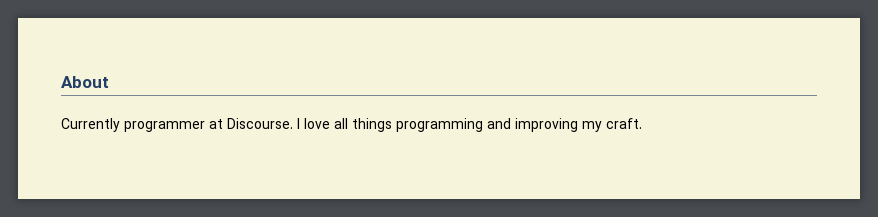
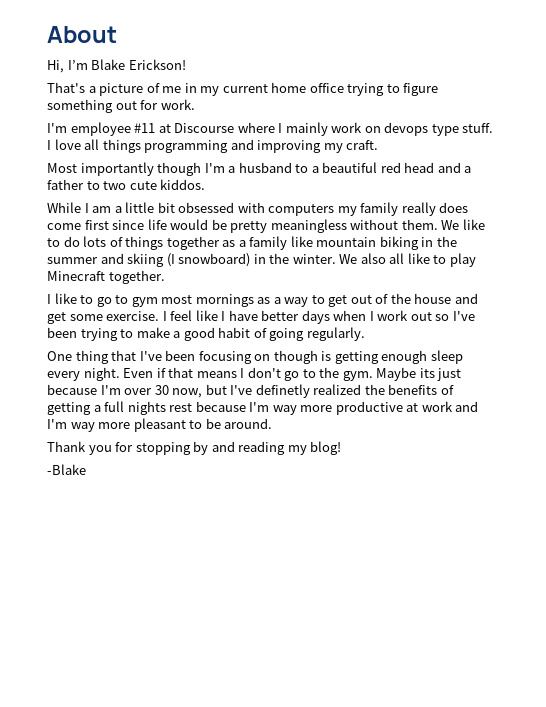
[61,118,293,132] Currently programmer at Discourse. -> [47,59,186,73] [47,82,439,96] [47,99,195,113] [47,122,494,136] Hi, I’m Blake Erickson! // That's a picture of me in my current home office trying to figure something out for work. // I'm employee #11 at Discourse where I mainly work on devops type stuff.
(642, 123) none -> [47,162,472,176] [47,179,206,190] [47,202,469,216] [47,219,485,233] [47,236,457,250] [47,253,476,267] [47,270,165,284] [47,293,478,307] [47,310,475,324] [47,327,365,341] [47,350,463,364] [47,367,462,381] [47,384,454,398] [47,401,479,415] [47,418,273,432] [47,441,342,455] [47,464,86,475] // Most importantly though I'm a husband to a beautiful red head and a father to two cute kiddos. // While I am a little bit obsessed with computers my family really does come first since life would be pretty meaningless without them. We like to do lots of things together as a family like mountain biking in the summer and skiing (I snowboard) in the winter. We also all like to play Minecraft together. // I like to go to gym most mornings as a way to get out of the house and get some exercise. I feel like I have better days when I work out so I've been trying to make a good habit of going regularly. // One thing that I've been focusing on though is getting enough sleep every night. Even if that means I don't go to the gym. Maybe its just because I'm over 30 now, but I've definetly realized the benefits of getting a full nights rest because I'm way more productive at work and I'm way more pleasant to be around. // Thank you for stopping by and reading my blog! // -Blake

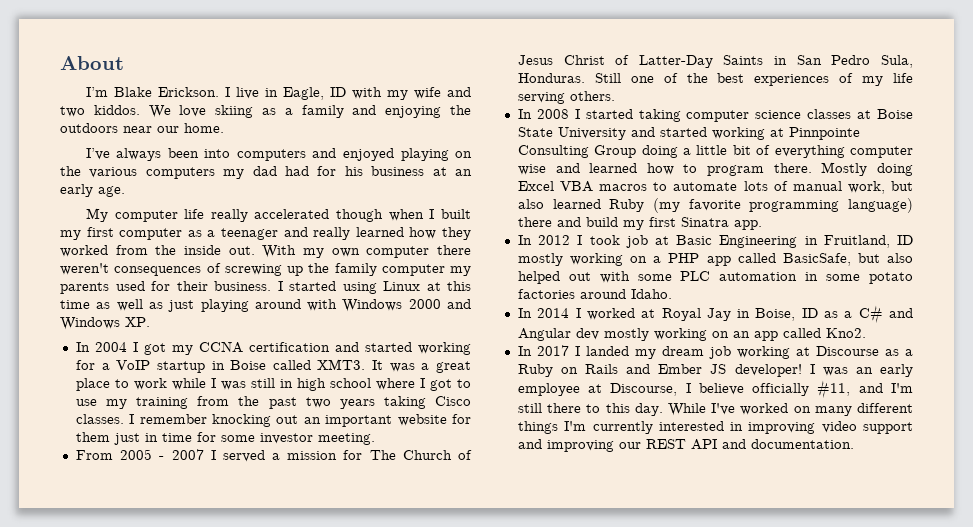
[47,60,64,73] Hi, -> (124, 63) none
[128,59,186,70] [47,82,439,96] [47,99,195,113] [47,122,494,136] [47,139,379,153] [47,162,472,176] [47,179,206,190] [47,202,469,216] [47,219,485,233] [47,236,457,250] [47,253,476,267] [47,270,165,284] [47,293,478,307] [47,310,475,324] [47,327,365,341] [47,350,463,364] [47,367,462,381] [47,384,454,398] [47,401,479,415] [47,418,273,432] [47,441,342,455] [47,464,86,475] Erickson! // That's a picture of me in my current home office trying to figure something out for work. // I'm employee #11 at Discourse where I mainly work on devops type stuff. I love all things programming and improving my craft. // Most importantly though I'm a husband to a beautiful red head and a father to two cute kiddos. // While I am a little bit obsessed with computers my family really does come first since life would be pretty meaningless without them. We like to do lots of things together as a family like mountain biking in the summer and skiing (I snowboard) in the winter. We also all like to play Minecraft together. // I like to go to gym most mornings as a way to get out of the house and get some exercise. I feel like I have better days when I work out so I've been trying to make a good habit of going regularly. // One thing that I've been focusing on though is getting enough sleep every night. Even if that means I don't go to the gym. Maybe its just because I'm over 30 now, but I've definetly realized the benefits of getting a full nights rest because I'm way more productive at work and I'm way more pleasant to be around. // Thank you for stopping by and reading my blog! // -Blake -> [157,87,471,100] [60,105,472,118] [60,123,224,133] [85,148,473,161] [60,166,472,179] [60,184,125,197] [85,208,472,222] [60,227,472,240] [60,245,472,258] [60,263,471,276] [60,281,471,294] [60,299,472,312] [60,317,150,330] [75,341,471,355] [75,359,471,373] [75,378,471,391] [75,396,472,409] [75,414,472,427] [75,432,375,445] [75,449,472,462] [517,55,914,68] [517,73,913,86] [517,91,615,104] [517,109,913,122] [517,127,860,140] [517,145,913,158] [517,162,913,176] [517,181,913,194] [517,198,913,213] [517,217,762,230] [517,235,913,248] [517,253,913,266] [517,271,913,284] [517,289,672,299] [517,305,914,324] [517,328,866,341] [517,345,913,359] [517,364,913,377] [517,380,913,399] [517,403,913,416] [517,421,913,434] [517,439,854,452] Erickson. I live in Eagle, ID with my wife and two kiddos. We love skiing as a family and enjoying the outdoors near our home. // I’ve always been into computers and enjoyed playing on the various computers my dad had for his business at an early age. // My computer life really accelerated though when I built my first computer as a teenager and really learned how they worked from the inside out. With my own computer there weren't consequences of screwing up the family computer my parents used for their business. I started using Linux at this time as well as just playing around with Windows 2000 and Windows XP. // In 2004 I got my CCNA certification and started working for a VoIP startup in Boise called XMT3. It was a great place to work while I was still in high school where I got to use my training from the past two years taking Cisco classes. I remember knocking out an important website for them just in time for some investor meeting. // From 2005 - 2007 I served a mission for The Church of Jesus Christ of Latter-Day Saints in San Pedro Sula, Honduras. Still one of the best experiences of my life serving others. // In 2008 I started taking computer science classes at Boise State University and started working at Pinnpointe Consulting Group doing a little bit of everything computer wise and learned how to program there. Mostly doing Excel VBA macros to automate lots of manual work, but also learned Ruby (my favorite programming language) there and build my first Sinatra app. // In 2012 I took job at Basic Engineering in Fruitland, ID mostly working on a PHP app called BasicSafe, but also helped out with some PLC automation in some potato factories around Idaho. // In 2014 I worked at Royal Jay in Boise, ID as a C# and Angular dev mostly working on an app called Kno2. // In 2017 I landed my dream job working at Discourse as a Ruby on Rails and Ember JS developer! I was an early employee at Discourse, I believe officially #11, and I'm still there to this day. While I've worked on many different things I'm currently interested in improving video support and improving our REST API and documentation.

